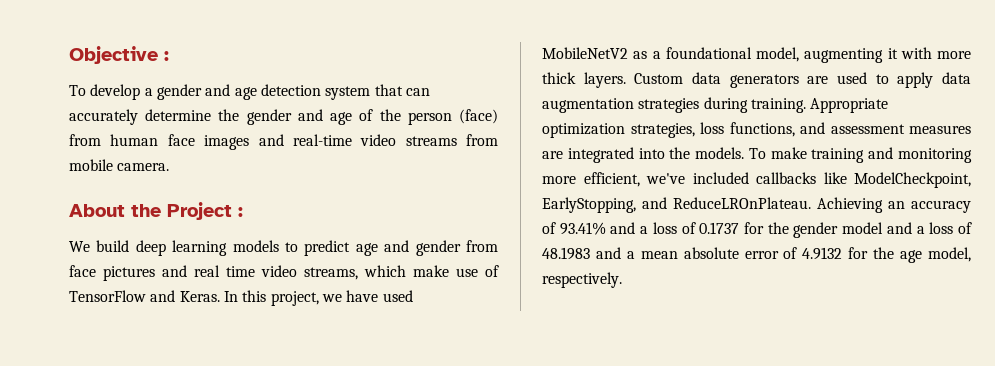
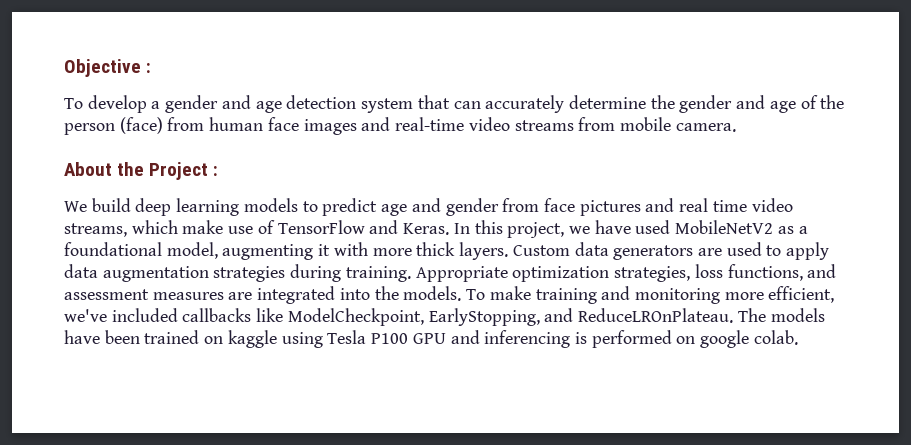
[817,197,971,213] [542,222,972,238] [542,247,972,263] [542,272,622,288] Achieving an accuracy of 93.41% and a loss of 0.1737 for the gender model and a loss of 48.1983 and a mean absolute error of 4.9132 for the age model, respectively. -> [737,308,825,322] [64,330,798,348] The models have been trained on kaggle using Tesla P100 GPU and inferencing is performed on google colab.

